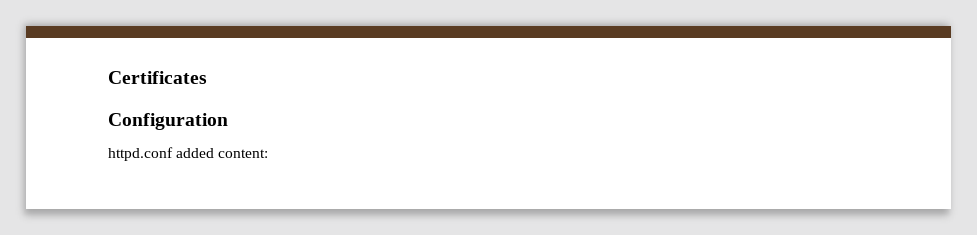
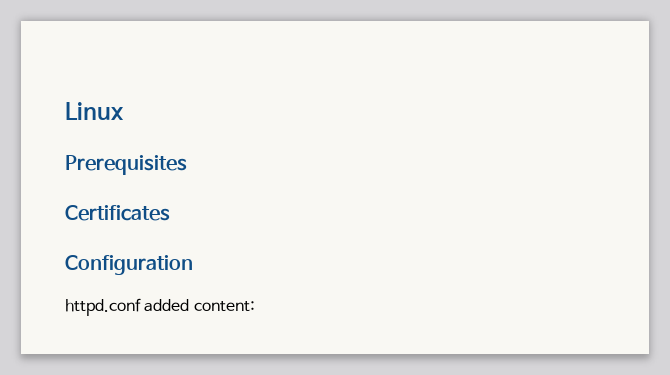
(108, 77) none -> [65,102,124,120] [65,155,187,175] Linux // Prerequisites //

